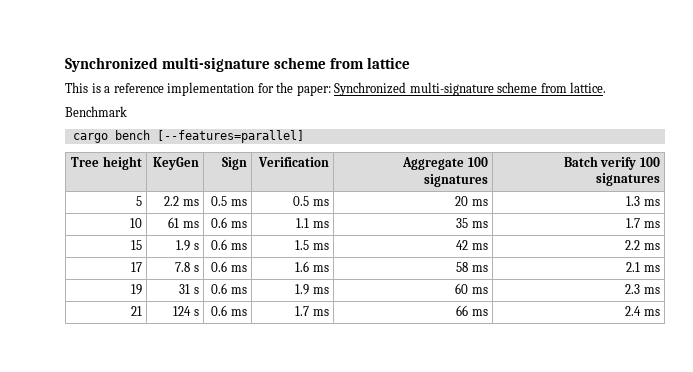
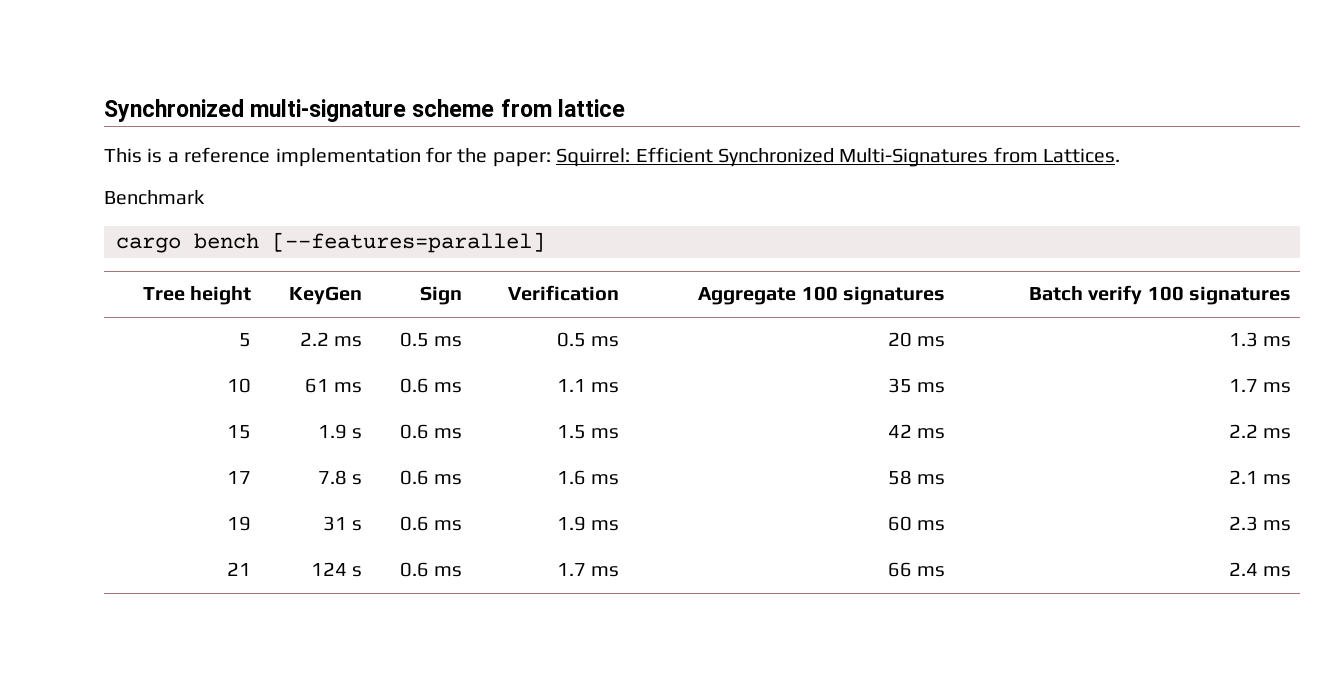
[334,82,607,96] Synchronized multi-signature scheme from lattice. -> [556,147,1121,167] Squirrel: Efficient Synchronized Multi-Signatures from Lattices.

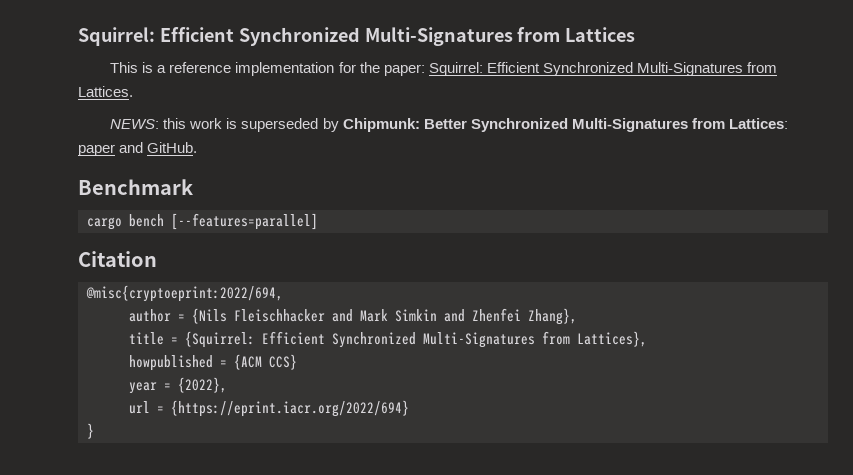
[104,99,625,122] Synchronized multi-signature scheme from lattice -> [78,27,636,46] Squirrel: Efficient Synchronized Multi-Signatures from Lattices
[104,190,205,205] [116,232,545,253] [142,286,252,305] [289,286,363,305] [420,286,463,305] [508,285,620,301] [698,286,946,305] [1029,285,1292,305] [239,333,252,347] [299,332,363,347] [399,332,463,347] [556,332,620,347] [887,332,946,347] [1228,332,1292,347] [227,378,252,393] [304,378,363,393] [399,378,463,393] [556,379,620,393] [887,378,946,393] [1228,379,1292,393] [227,425,252,439] [317,424,363,439] [399,424,463,439] [556,425,620,439] [887,424,946,439] [1228,424,1292,439] [227,471,252,484] [317,470,363,485] [399,470,463,485] [556,470,620,485] [887,470,946,485] [1228,470,1292,485] [227,516,252,531] [322,516,363,531] [399,516,463,531] [556,516,620,531] [887,516,946,531] [1228,516,1292,531] [227,562,252,576] [310,562,363,577] [399,562,463,577] [556,563,620,577] [887,562,946,577] [1228,562,1292,577] Benchmark // cargo bench [--features=parallel] // Tree height | KeyGen | Sign | Verification | Aggregate 100 signatures | Batch verify 100 signatures // 5 | 2.2 ms | 0.5 ms | 0.5 ms | 20 ms | 1.3 ms // 10 | 61 ms | 0.6 ms | 1.1 ms | 35 ms | 1.7 ms // 15 | 1.9 s | 0.6 ms | 1.5 ms | 42 ms | 2.2 ms // 17 | 7.8 s | 0.6 ms | 1.6 ms | 58 ms | 2.1 ms // 19 | 31 s | 0.6 ms | 1.9 ms | 60 ms | 2.3 ms // 21 | 124 s | 0.6 ms | 1.7 ms | 66 ms | 2.4 ms -> [110,118,788,132] [78,142,198,156] [78,179,193,195] [87,213,318,230] [78,251,157,267] [86,285,283,302] [129,308,577,325] [129,331,647,348] [129,354,297,371] [129,377,227,394] [129,400,409,417] [87,423,94,439] NEWS: this work is superseded by Chipmunk: Better Synchronized Multi-Signatures from Lattices: paper and GitHub. // Benchmark // cargo bench [--features=parallel] // Citation // @misc{cryptoeprint:2022/694, // author = {Nils Fleischhacker and Mark Simkin and Zhenfei Zhang}, // title = {Squirrel: Efficient Synchronized Multi-Signatures from Lattices}, // howpublished = {ACM CCS} // year = {2022}, // url = {https://eprint.iacr.org/2022/694} // }

